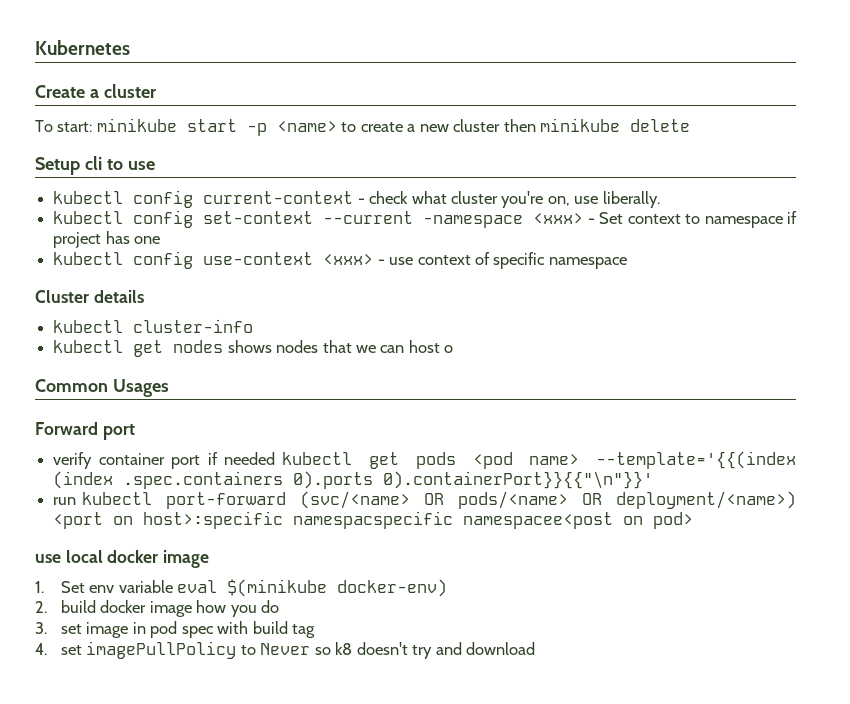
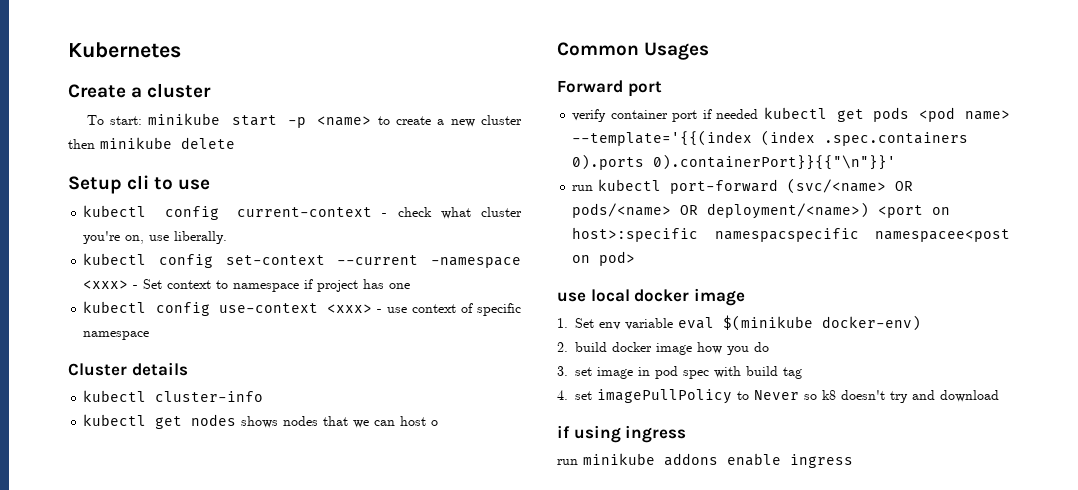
(536, 648) none -> [557,425,687,443] [557,453,853,468] // if using ingress // run minikube addons enable ingress

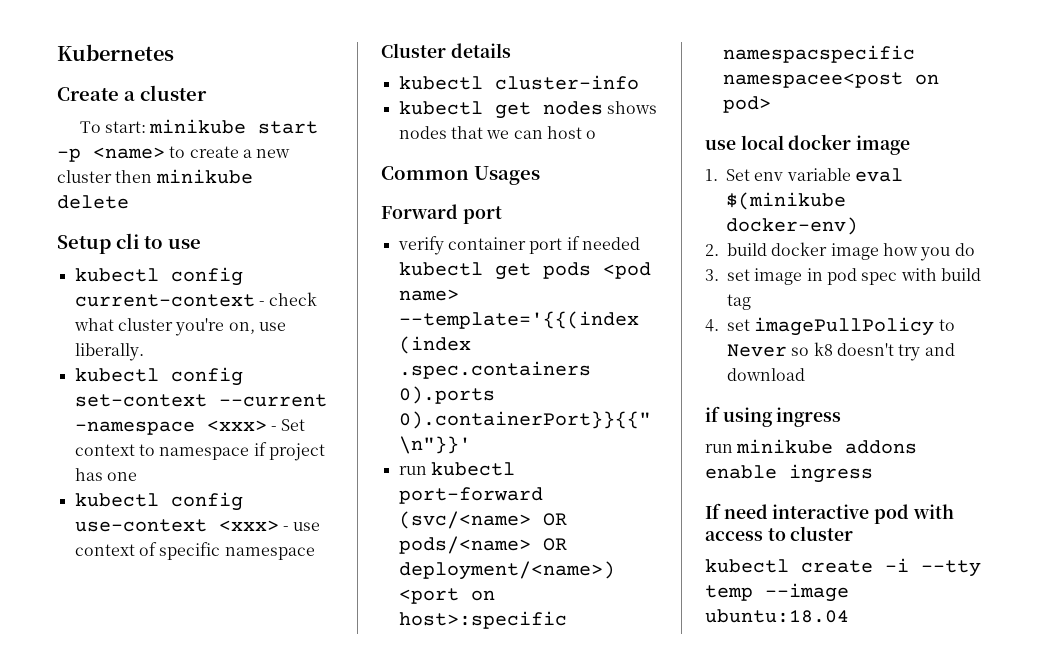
(853, 461) none -> [705,503,954,524] [705,526,854,541] [705,558,981,577] [705,583,849,602] [705,609,849,623] // If need interactive pod with access to cluster // kubectl create -i --tty temp --image ubuntu:18.04

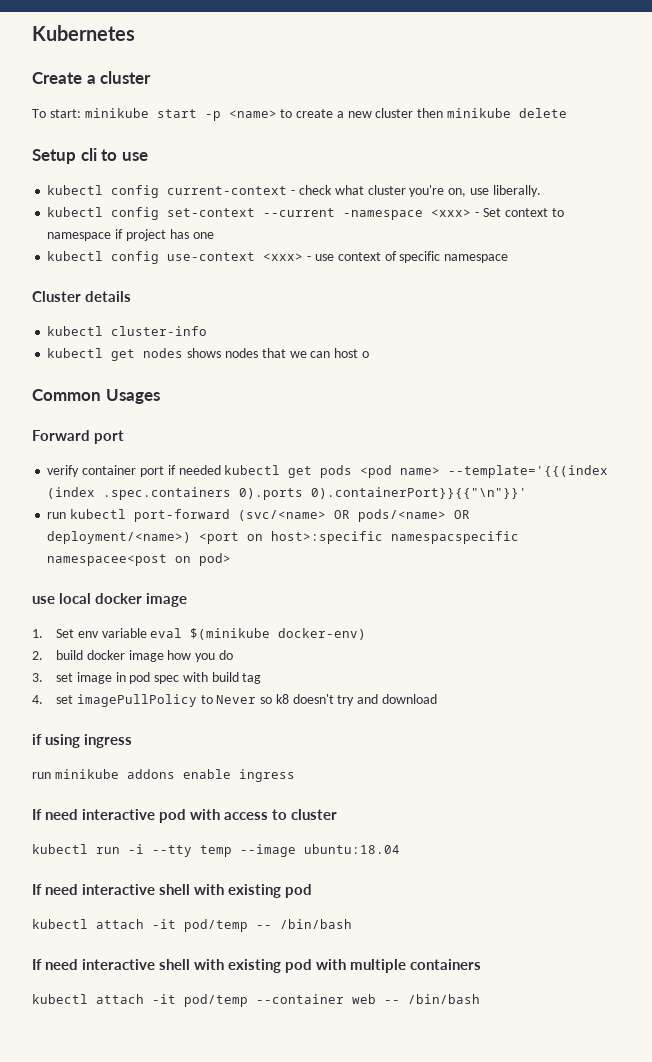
[801,560,873,573] create -> [96,847,120,854] run
(849, 616) none -> [32,884,312,898] [32,919,352,932] [32,959,481,973] [32,994,480,1007] // If need interactive shell with existing pod // kubectl attach -it pod/temp -- /bin/bash // If need interactive shell with existing pod with multiple containers // kubectl attach -it pod/temp --container web -- /bin/bash

